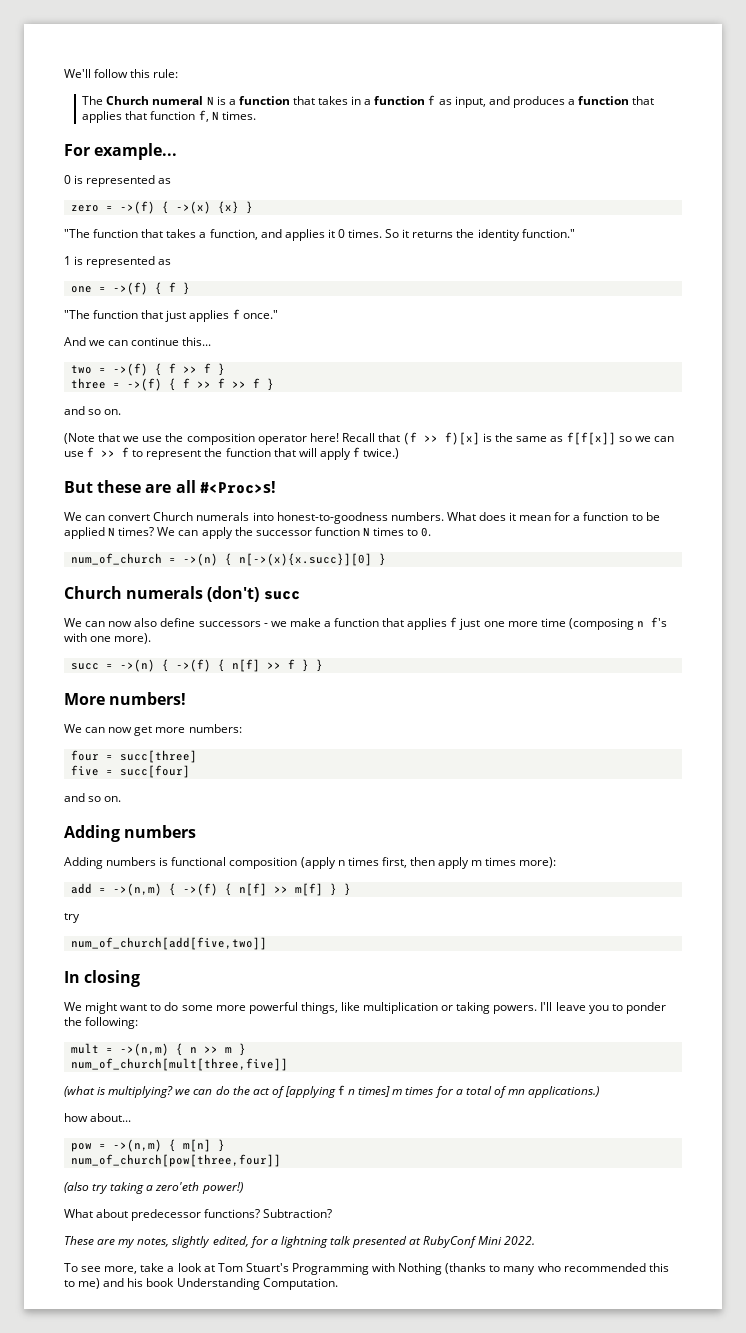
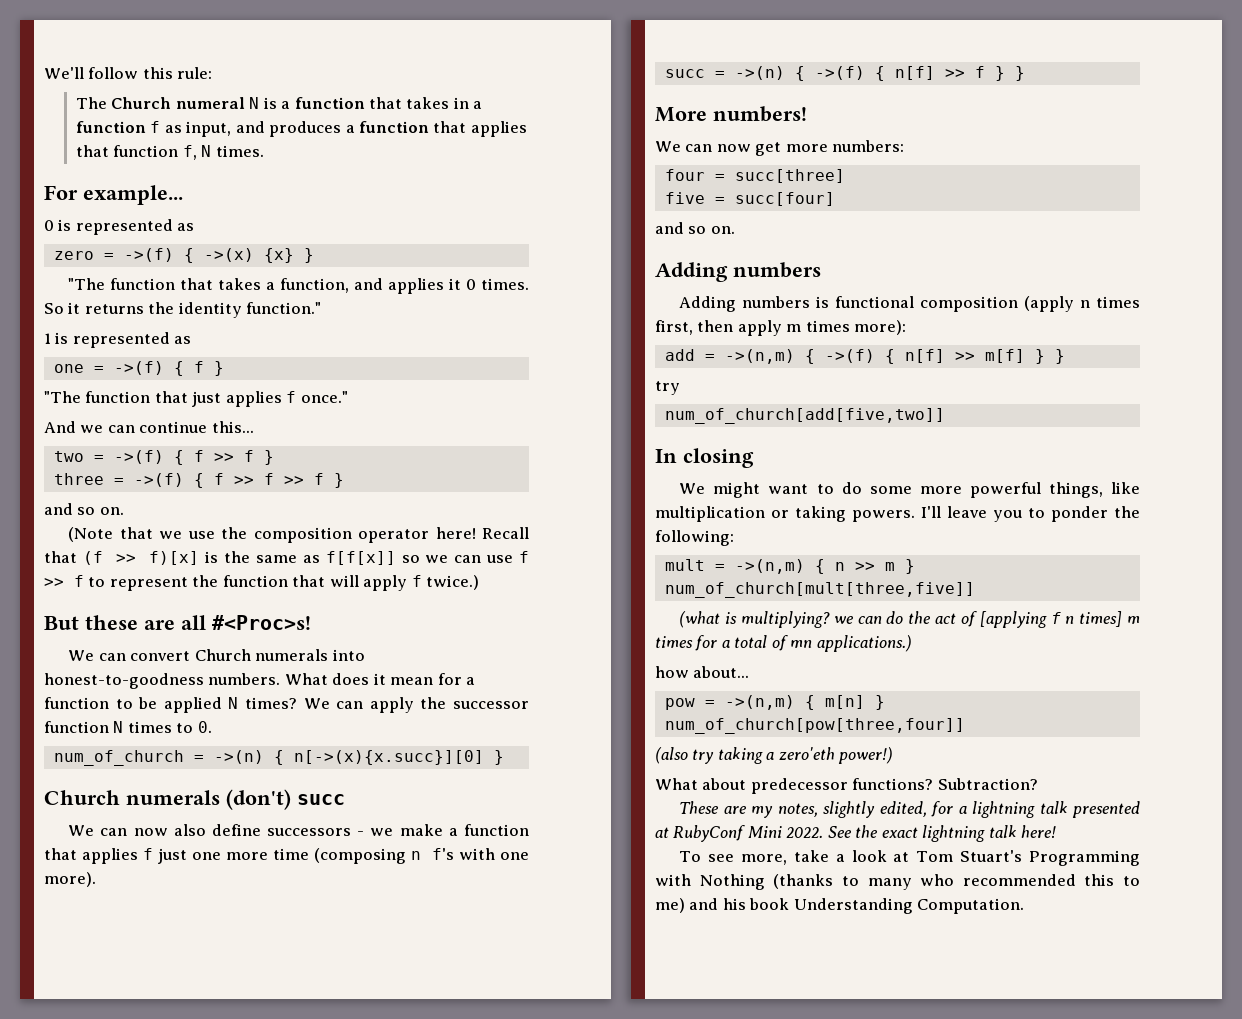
(536, 1240) none -> [827,825,1057,842] See the exact lightning talk here!

